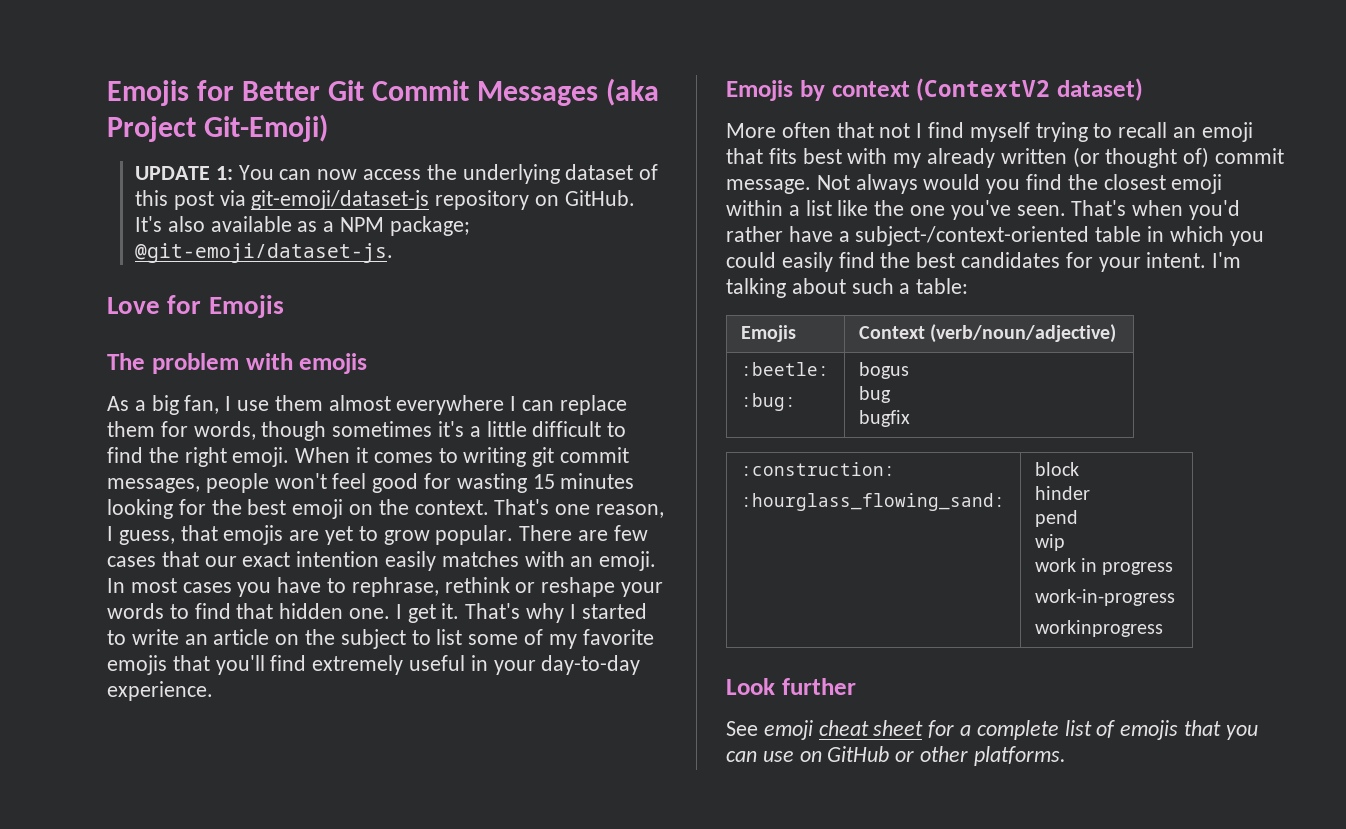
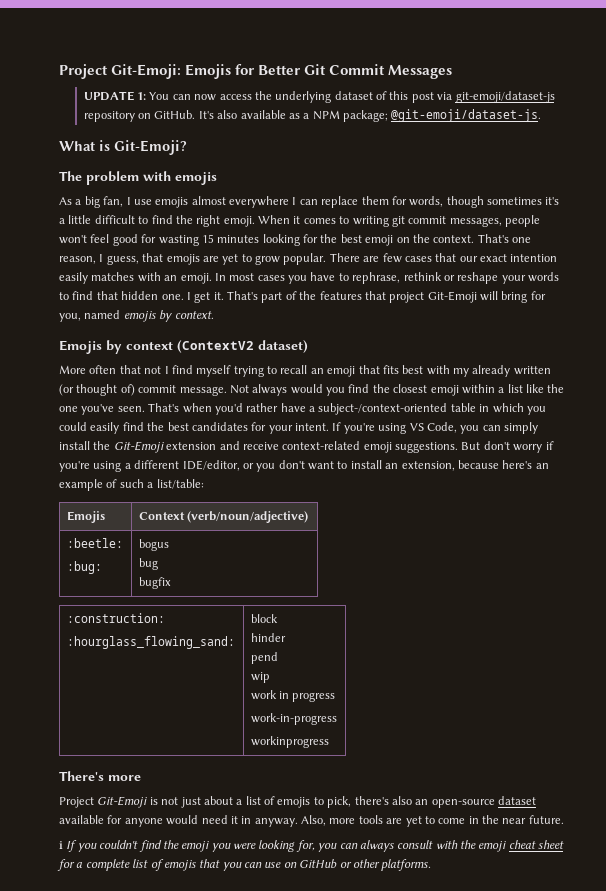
(107, 93) none -> [59,64,182,79] Project Git-Emoji:
[605,78,659,106] [107,114,328,142] (aka Project Git-Emoji) -> (453, 72) none
[107,295,284,318] Love for Emojis -> [59,140,187,155] What is Git-Emoji?
[274,395,323,411] them -> [155,197,189,208] emojis
[526,603,647,623] [107,629,654,649] [107,655,641,675] [107,681,213,701] why I started to write an article on the subject to list some of my favorite emojis that you'll find extremely useful in your day-to-day experience. -> [261,291,546,303] [59,310,214,322] part of the features that project Git-Emoji will bring for you, named emojis by context.
[1212,252,1242,268] [726,278,846,298] I'm talking about -> [332,422,538,434] [59,441,554,453] [59,460,549,472] [59,479,118,491] If you're using VS Code, you can simply install the Git-Emoji extension and receive context-related emoji suggestions. But don't worry if you're using a different IDE/editor, or you don't want to install an extension, because here's an example of
[916,278,969,294] table: -> [156,479,204,489] list/table:
[726,678,856,695] [726,721,758,736] Look further // See -> [59,771,141,781] [59,796,536,808] [59,815,564,827] [59,840,476,852] There's more // Project Git-Emoji is not just about a list of emojis to pick, there's also an open-source dataset available for anyone would need it in anyway. Also, more tools are yet to come in the near future. // ℹ If you couldn't find the emoji you were looking for, you can always consult with the

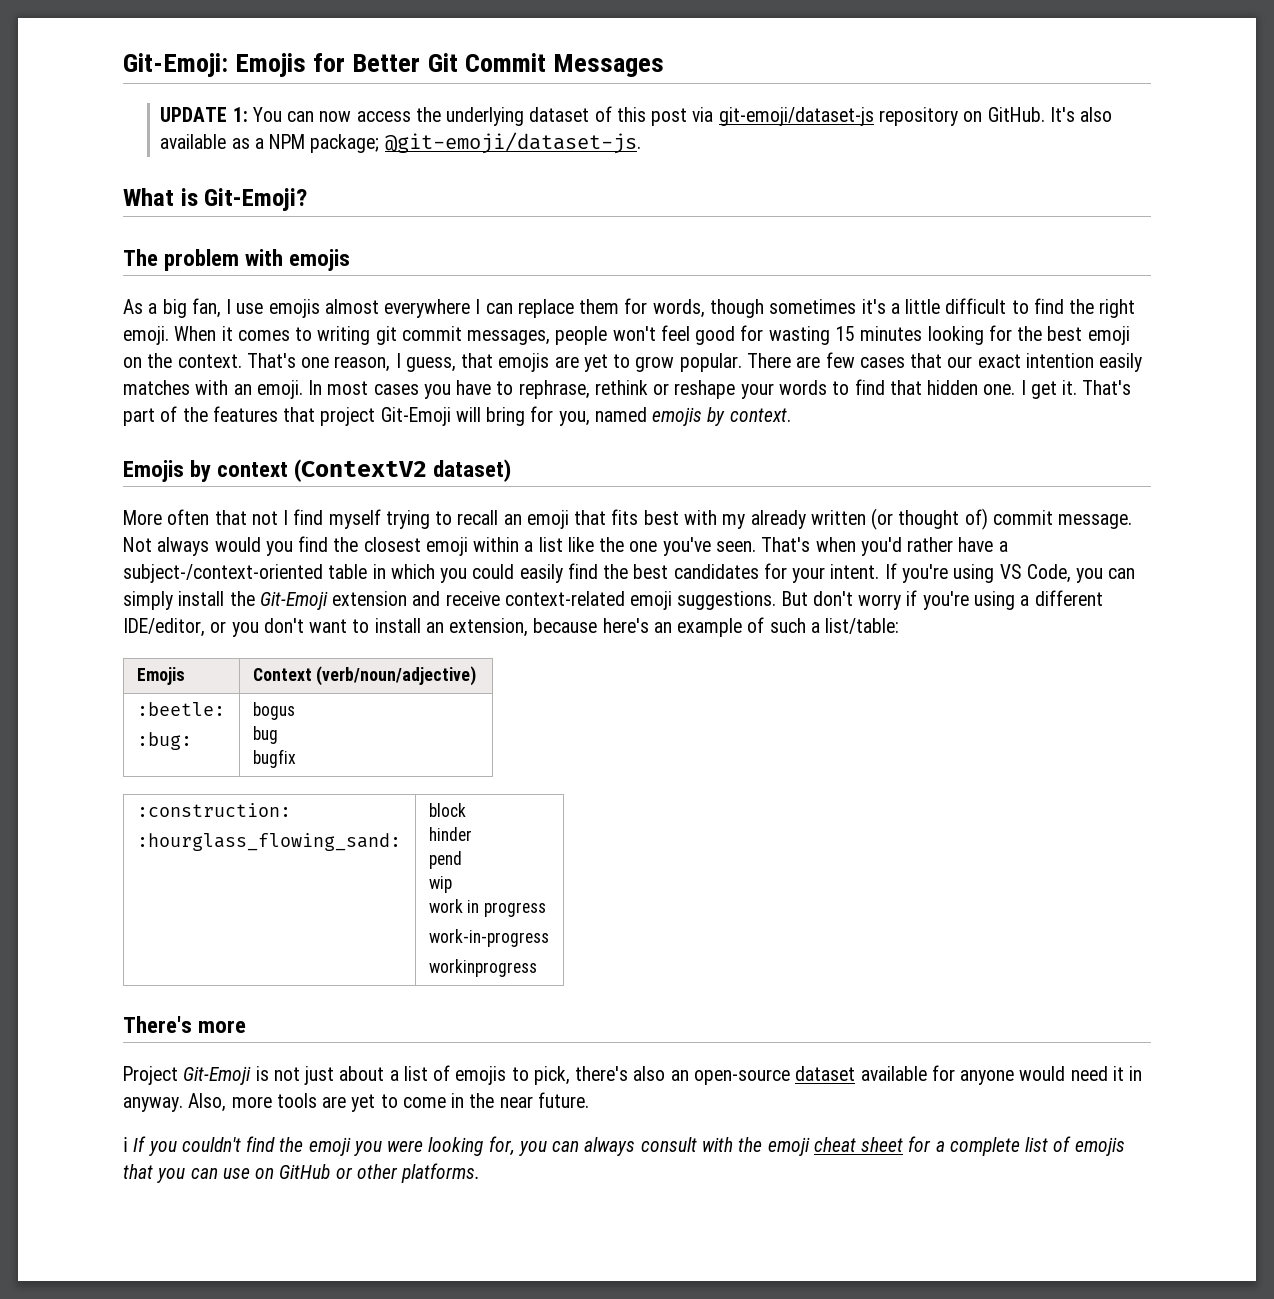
[59,64,108,79] Project -> (123, 65) none

